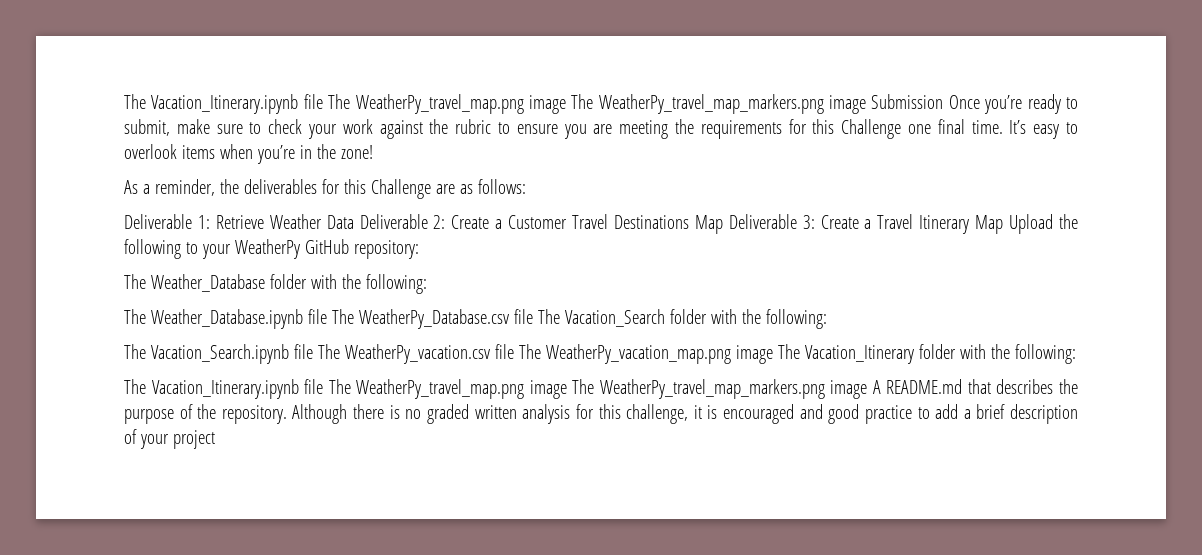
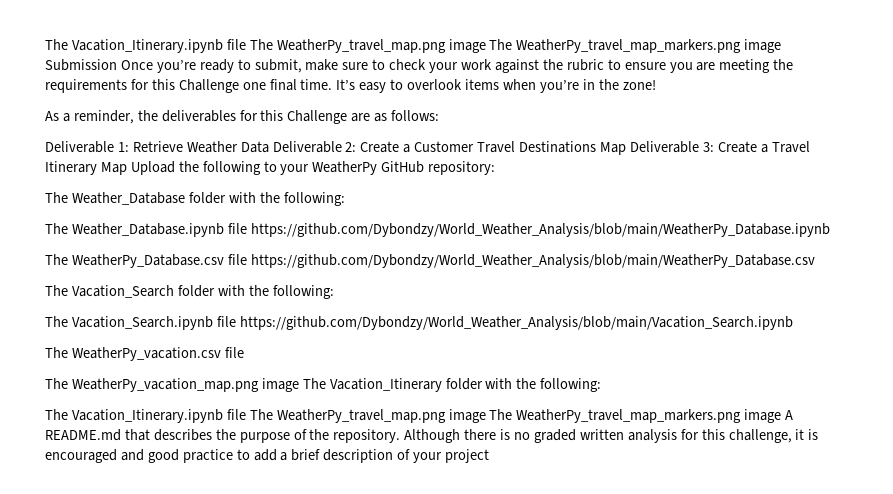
(327, 316) none -> [250,223,830,237] https://github.com/Dybondzy/World_Weather_Analysis/blob/main/WeatherPy_Database.ipynb //
(533, 316) none -> [250,254,815,268] https://github.com/Dybondzy/World_Weather_Analysis/blob/main/WeatherPy_Database.csv //
(313, 351) none -> [239,316,793,330] https://github.com/Dybondzy/World_Weather_Analysis/blob/main/Vacation_Search.ipynb //
(514, 351) none -> (244, 352) //

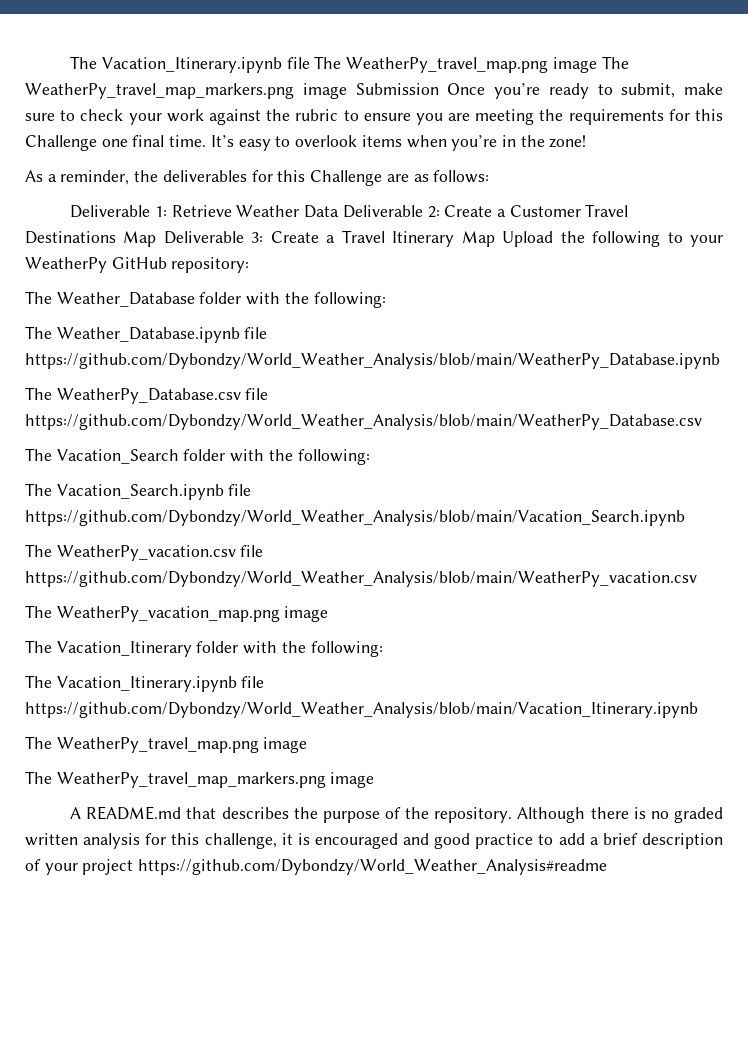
(244, 352) none -> [25,571,697,587] https://github.com/Dybondzy/World_Weather_Analysis/blob/main/WeatherPy_vacation.csv
(299, 385) none -> (329, 614) //
[249,409,782,423] The WeatherPy_travel_map.png image The WeatherPy_travel_map_markers.png image -> [25,702,698,718] [25,736,308,753] [25,771,375,788] https://github.com/Dybondzy/World_Weather_Analysis/blob/main/Vacation_Itinerary.ipynb // The WeatherPy_travel_map.png image // The WeatherPy_travel_map_markers.png image //
(490, 456) none -> [138,859,608,875] https://github.com/Dybondzy/World_Weather_Analysis#readme

